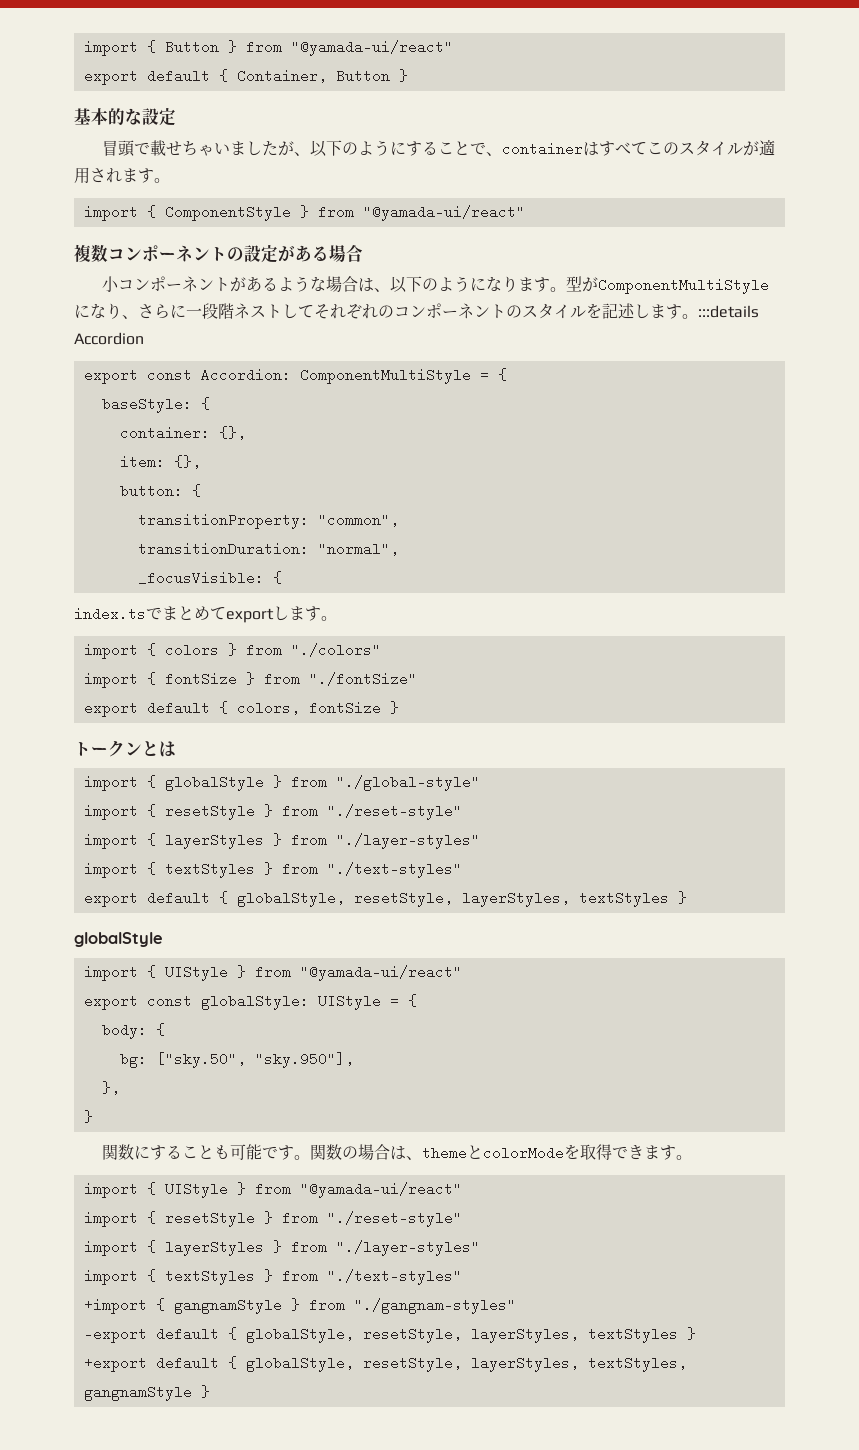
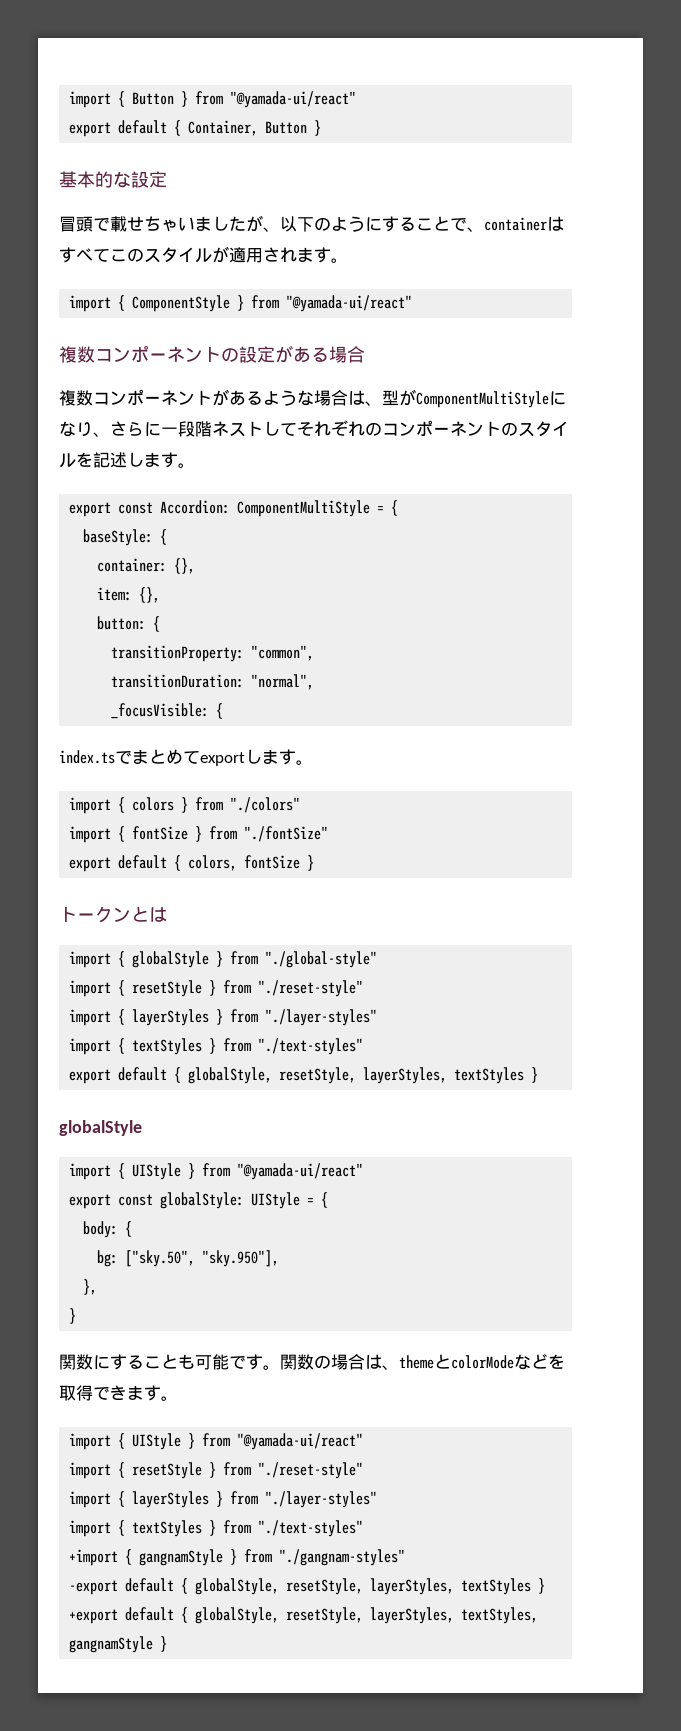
[102,276,120,292] 小 -> [59,390,93,406] 複数
[390,276,567,293] 以下のようになります。 -> (382, 403) none
[698,305,759,318] [74,332,144,345] :::details Accordion -> (195, 465) none
(565, 1153) none -> [514,1353,548,1370] など

